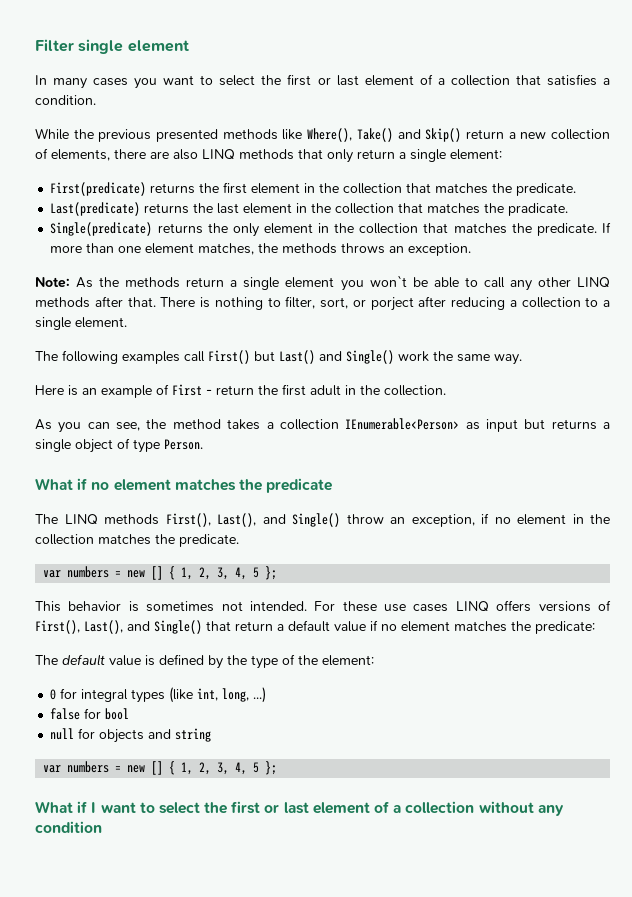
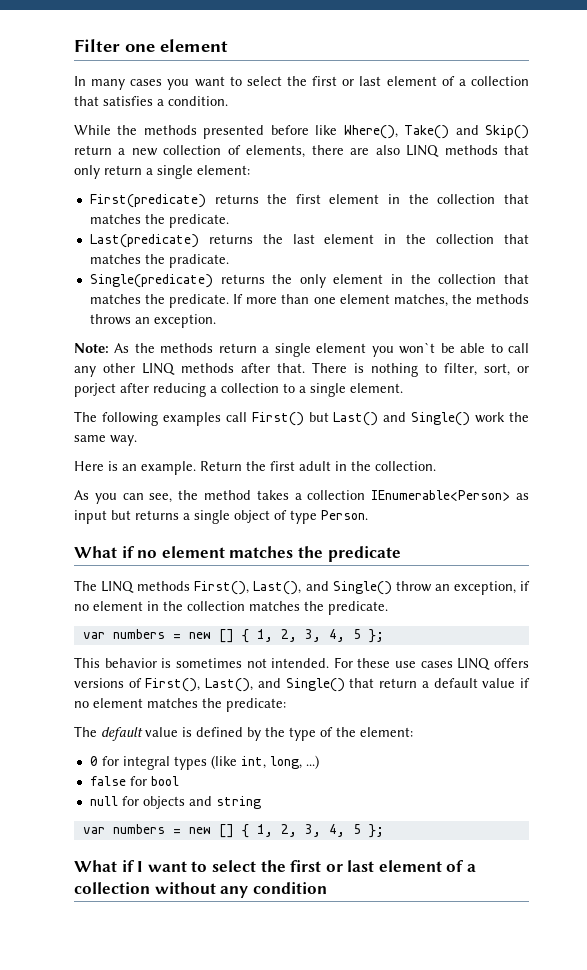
[78,39,124,54] single -> [125,44,155,52] one
[98,129,278,142] previous presented methods -> [143,125,309,139] methods presented before
[101,384,254,398] example of First - return -> [141,461,242,475] example. Return

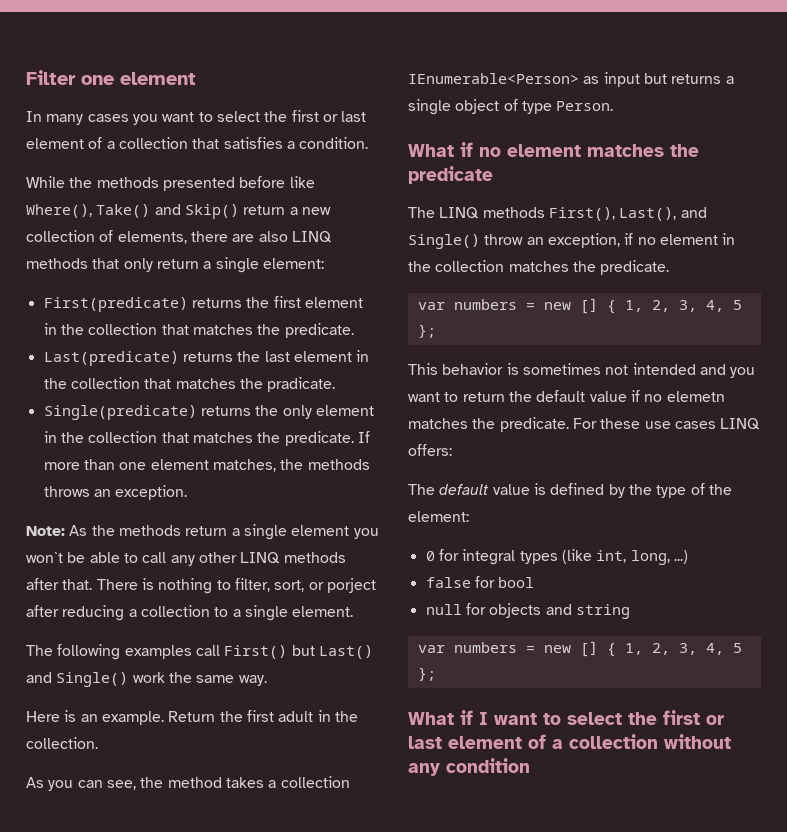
[271,658,330,668] intended. -> [632,363,756,378] [408,390,725,402] [408,417,569,432] intended and you want to return the default value if no elemetn matches the predicate.
[493,658,529,668] [74,678,531,692] [74,698,286,712] offers versions of First(), Last(), and Single() that return a default value if no element matches the predicate: -> [408,444,452,456] offers:

